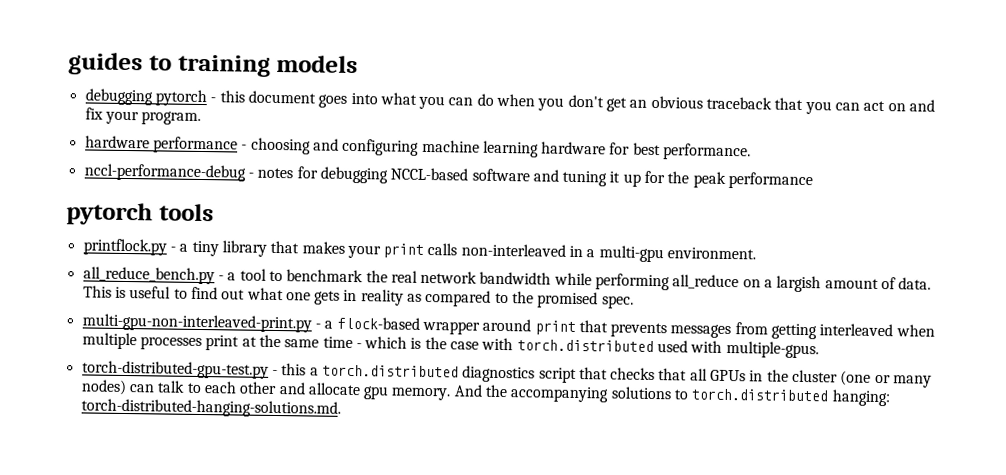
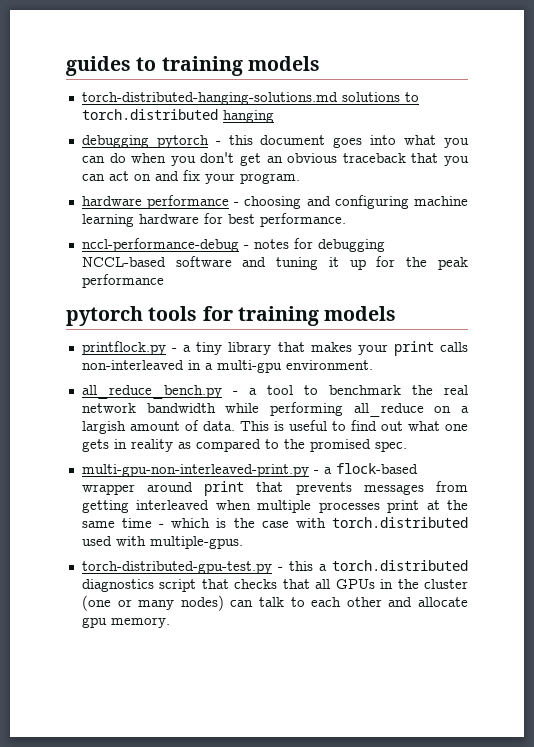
(359, 64) none -> [81,92,419,105] [81,109,274,123] // torch-distributed-hanging-solutions.md solutions to torch.distributed hanging
(214, 212) none -> [202,306,397,326] for training models
[453,384,891,407] [80,398,341,418] And the accompanying solutions to torch.distributed hanging: torch-distributed-hanging-solutions.md. -> (170, 622) none

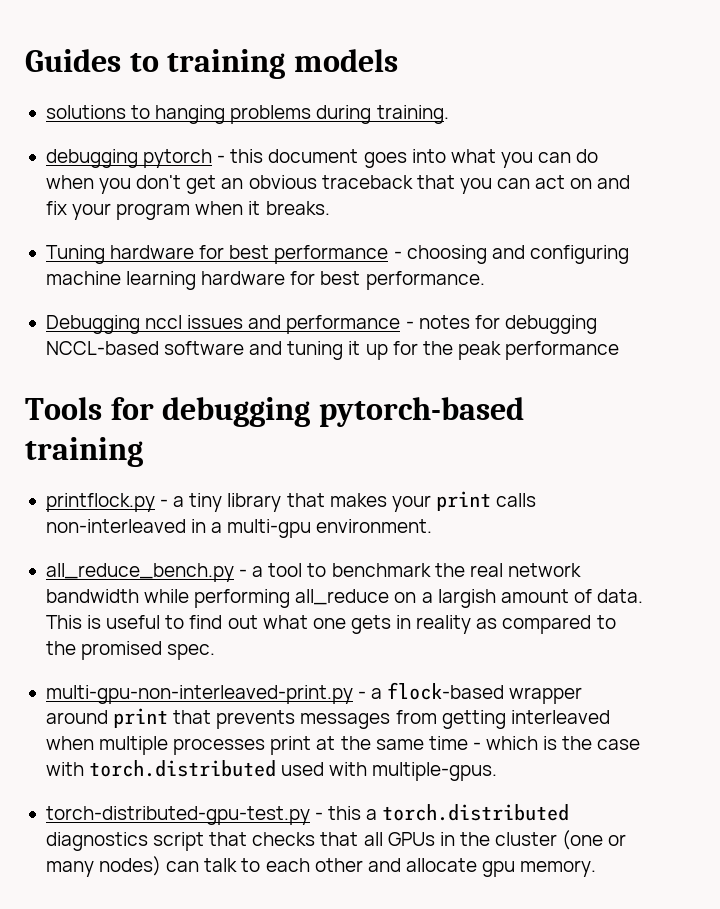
[66,56,131,76] guides -> [25,49,121,72] Guides
[81,92,338,105] torch-distributed-hanging-solutions.md -> (398, 60) none
[81,109,218,120] torch.distributed -> (151, 112) none
(274, 116) none -> [230,105,449,124] problems during training.
[239,173,300,184] [81,196,142,206] program. // hardware -> [116,201,330,220] [45,245,270,264] program when it breaks. // Tuning hardware for best
[81,238,239,252] nccl-performance-debug -> [45,315,401,334] Debugging nccl issues and performance
[66,306,397,326] pytorch tools for training models -> [25,397,524,427] [25,437,143,467] Tools for debugging pytorch-based training

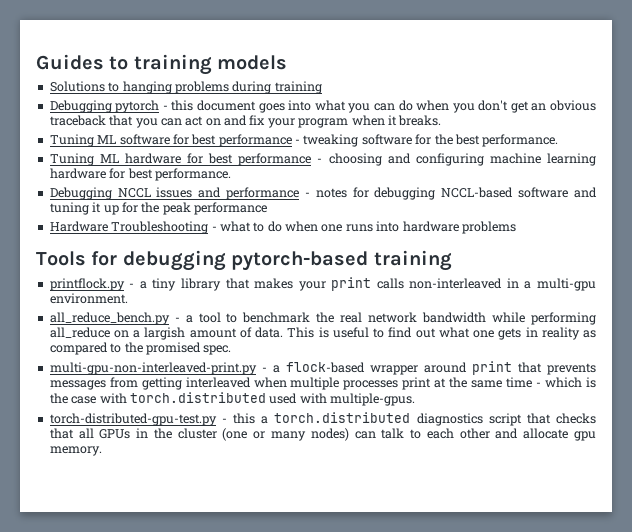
[45,105,126,119] solutions -> [49,81,105,92] Solutions
[376,105,449,124] [45,149,138,168] training. // debugging -> [274,81,322,94] [49,100,112,113] training // Debugging
(105, 254) none -> [97,134,559,147] [49,153,119,166] ML software for best performance - tweaking software for the best performance. // Tuning ML
[145,315,183,329] nccl -> [117,188,151,198] NCCL
(620, 350) none -> [49,221,516,234] // Hardware Troubleshooting - what to do when one runs into hardware problems

